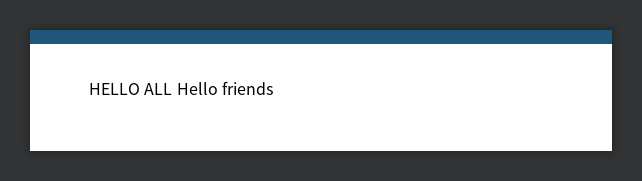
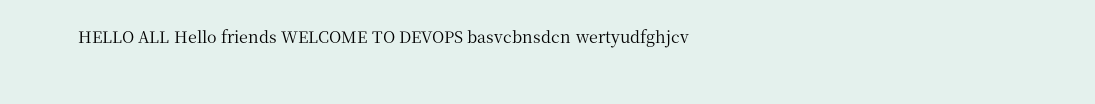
(273, 88) none -> [281,29,689,48] WELCOME TO DEVOPS basvcbnsdcn wertyudfghjcv

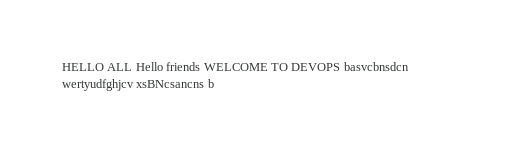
(689, 38) none -> [136,79,214,88] xsBNcsancns b

